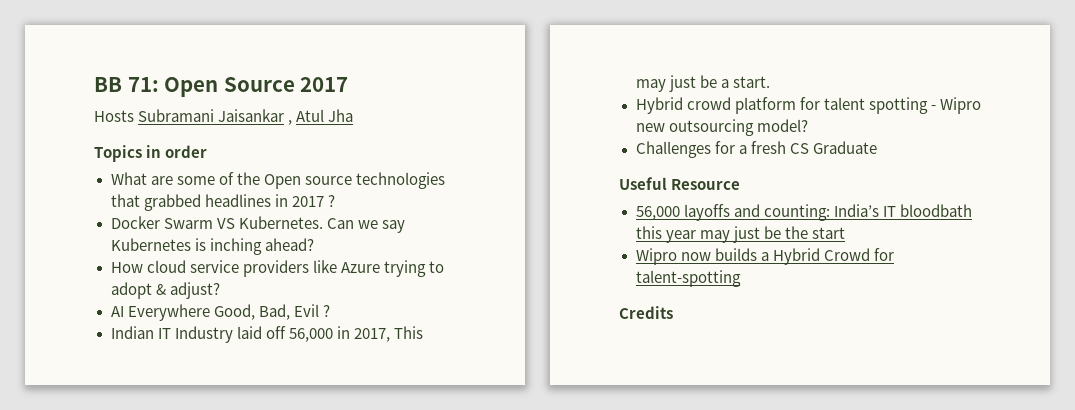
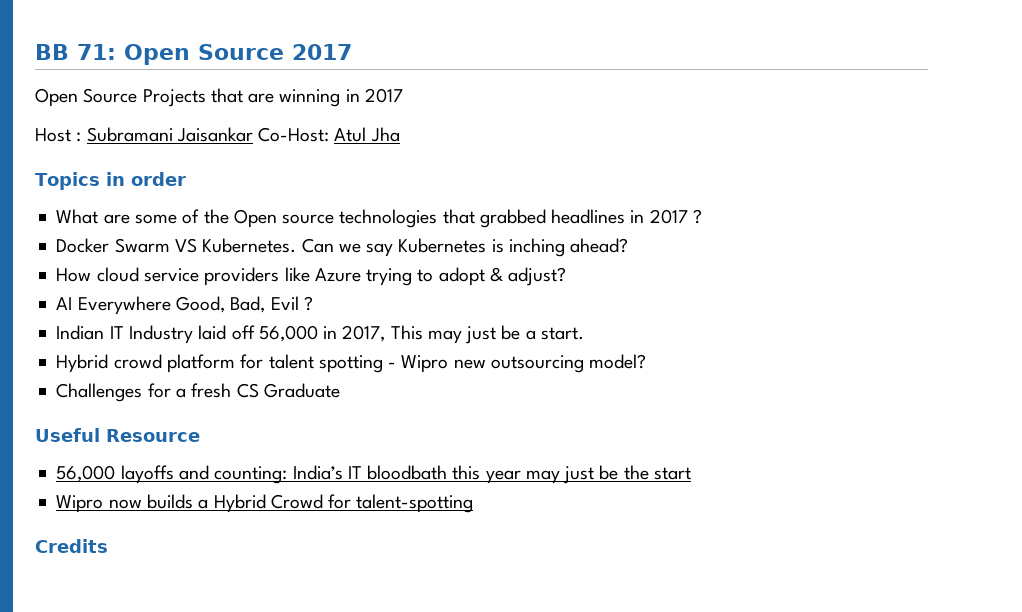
[94,110,134,122] Hosts -> [35,88,403,107] [35,128,82,142] Open Source Projects that are winning in 2017 // Host :
[288,120,293,125] , -> [258,127,330,142] Co-Host:

